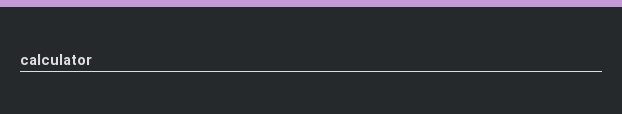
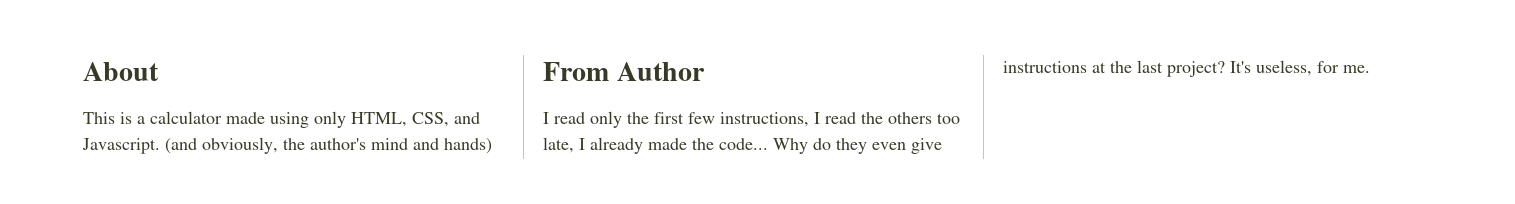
[20,54,92,65] calculator -> [83,62,159,81] [83,111,480,128] [82,137,492,154] [543,62,705,81] [543,111,960,128] [543,137,942,154] [1003,60,1370,77] About // This is a calculator made using only HTML, CSS, and Javascript. (and obviously, the author's mind and hands) // From Author // I read only the first few instructions, I read the others too late, I already made the code... Why do they even give instructions at the last project? It's useless, for me.

